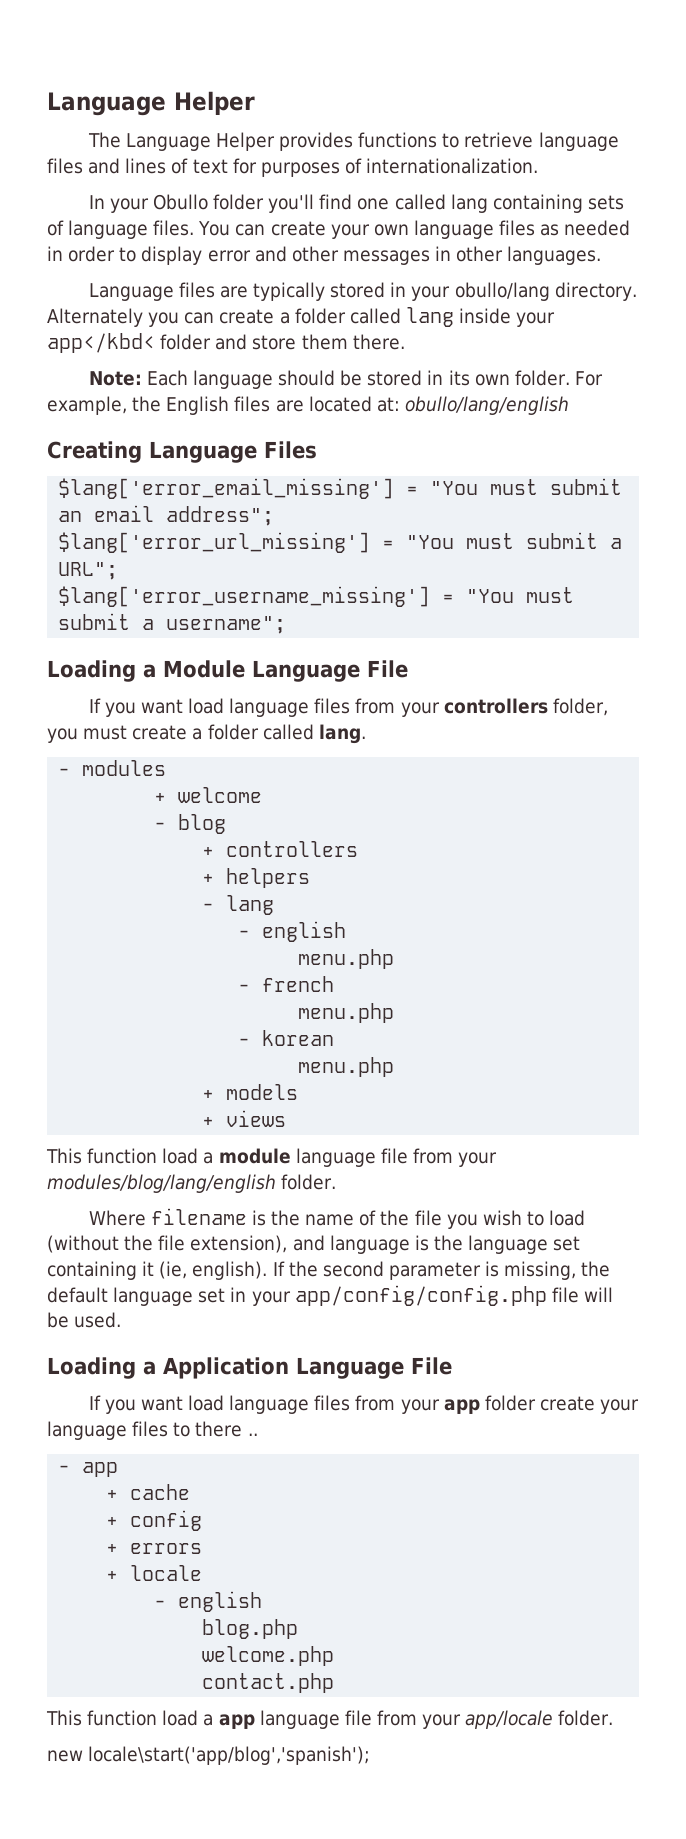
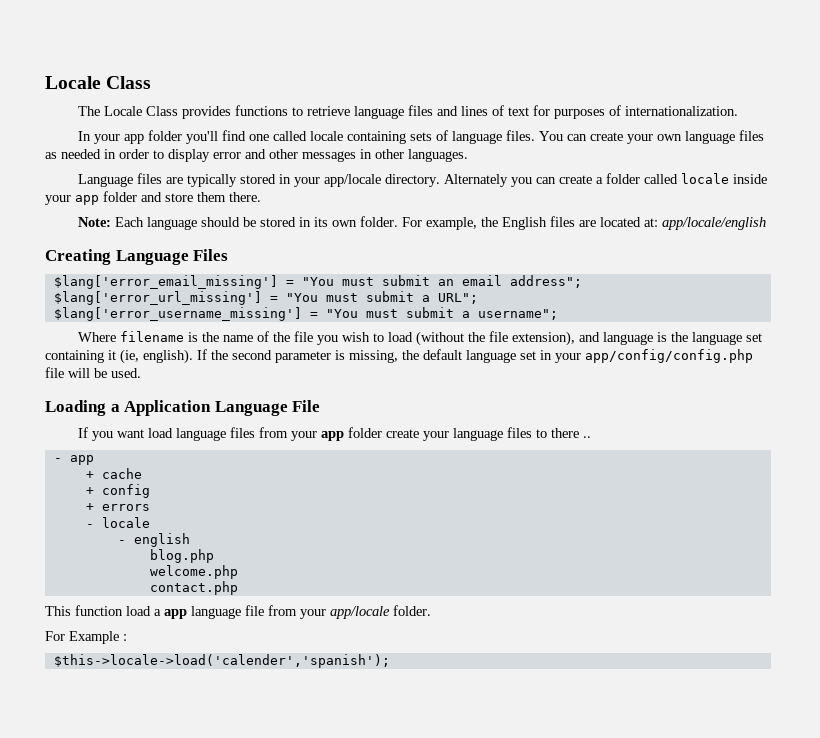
[47,91,255,116] Language Helper -> [45,76,152,89] Locale Class
[125,132,275,151] Language Helper -> [104,106,179,116] Locale Class
[152,194,208,210] Obullo -> [124,134,145,144] app
[450,194,488,213] lang -> [310,131,344,141] locale
[454,282,550,301] obullo/lang -> [324,174,382,187] app/locale
[405,307,454,327] lang -> [681,173,730,184] locale
[47,333,155,353] app</kbd< -> [75,195,99,205] app
[404,396,569,415] obullo/lang/english -> [662,217,767,230] app/locale/english
[47,660,408,682] [88,698,608,717] [47,724,366,744] [58,760,167,776] [154,787,263,803] [154,814,227,834] [202,841,359,857] [202,868,311,888] [202,895,275,915] [238,921,347,942] [298,949,395,969] [238,976,335,992] [298,1003,395,1023] [238,1030,335,1046] [298,1057,395,1077] [202,1084,299,1100] [202,1110,287,1127] [46,1148,498,1167] [47,1174,337,1193] // Loading a Module Language File // If you want load language files from your controllers folder, you must create a folder called lang. // - modules // + welcome // - blog // + controllers // + helpers // - lang // - english // menu.php // - french // menu.php // - korean // menu.php // + models // + views // This function load a module language file from your modules/blog/lang/english folder. -> (558, 314) none
[106,1571,119,1581] + -> [85,524,94,528] -
[47,1746,371,1765] new locale\start('app/blog','spanish'); -> [45,631,127,644] [53,654,390,668] For Example : // $this->locale->load('calender','spanish');

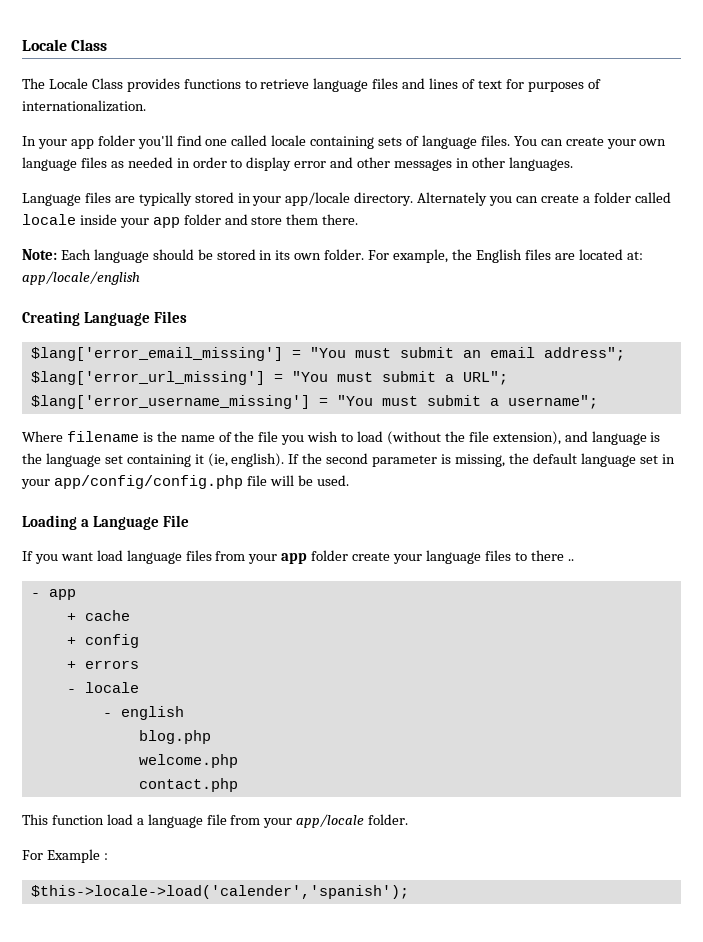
[124,400,212,416] Application -> (90, 523) none
[164,609,187,619] app -> (144, 821) none

